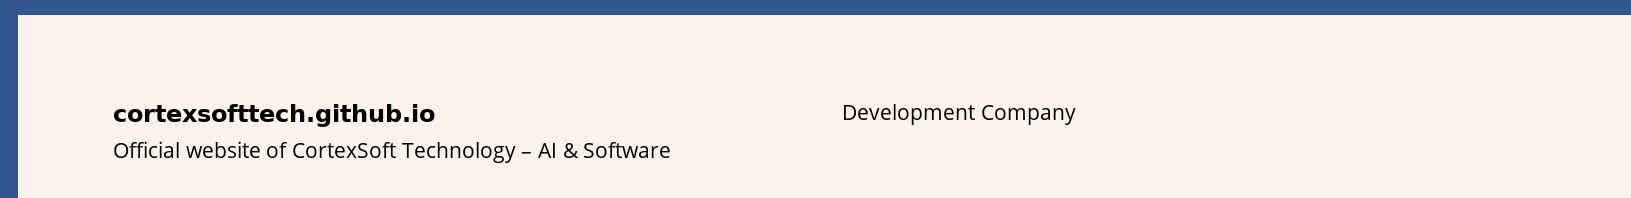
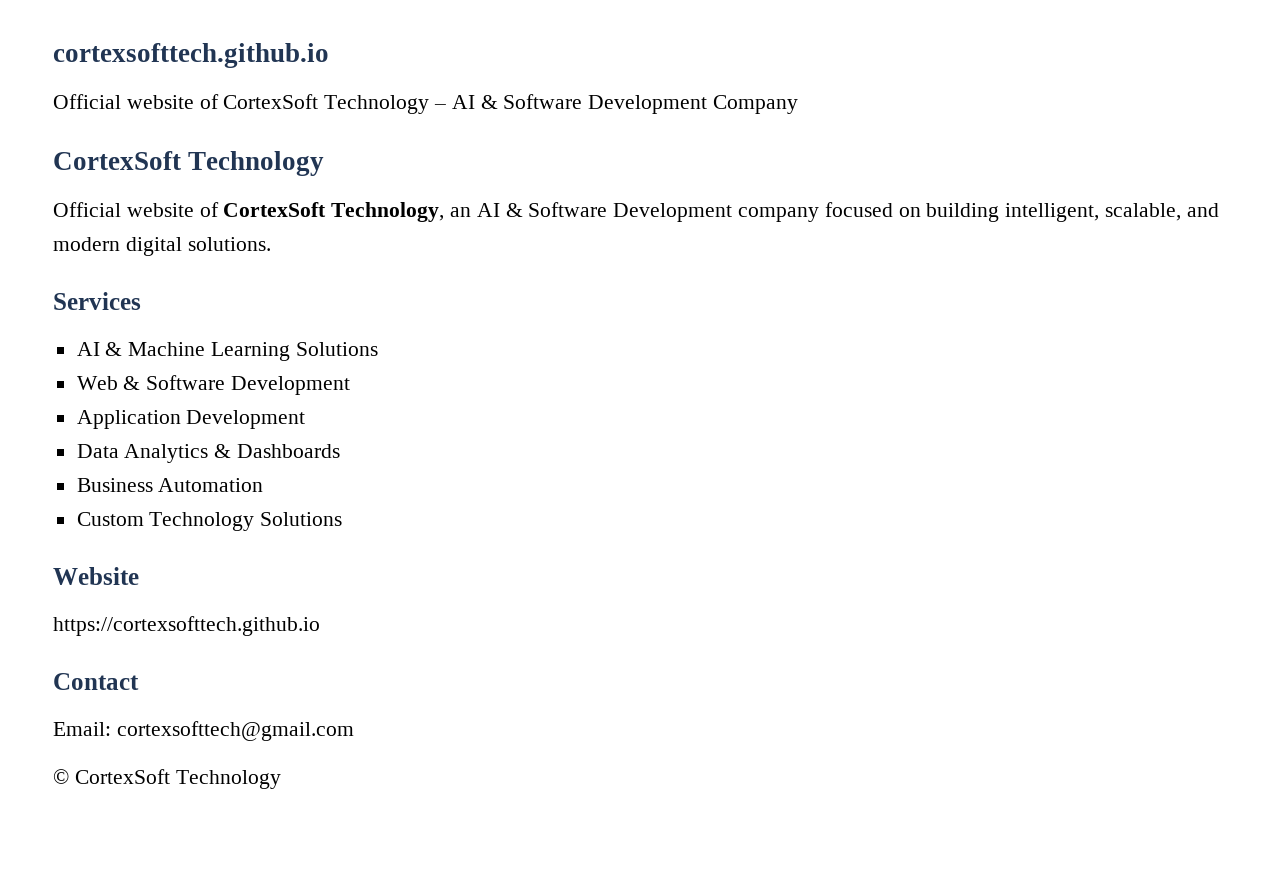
(1076, 115) none -> [53,151,325,176] [53,202,1219,222] [53,237,271,256] [53,292,141,310] [76,342,378,361] [76,375,351,395] [76,410,306,429] [76,444,341,463] [76,478,264,492] [76,512,343,531] [53,567,139,585] [53,616,320,636] [53,673,139,690] [53,721,354,741] [53,769,281,789] // CortexSoft Technology // Official website of CortexSoft Technology, an AI & Software Development company focused on building intelligent, scalable, and modern digital solutions. // Services // AI & Machine Learning Solutions // Web & Software Development // Application Development // Data Analytics & Dashboards // Business Automation // Custom Technology Solutions // Website // https://cortexsofttech.github.io // Contact // Email: cortexsofttech@gmail.com // © CortexSoft Technology

